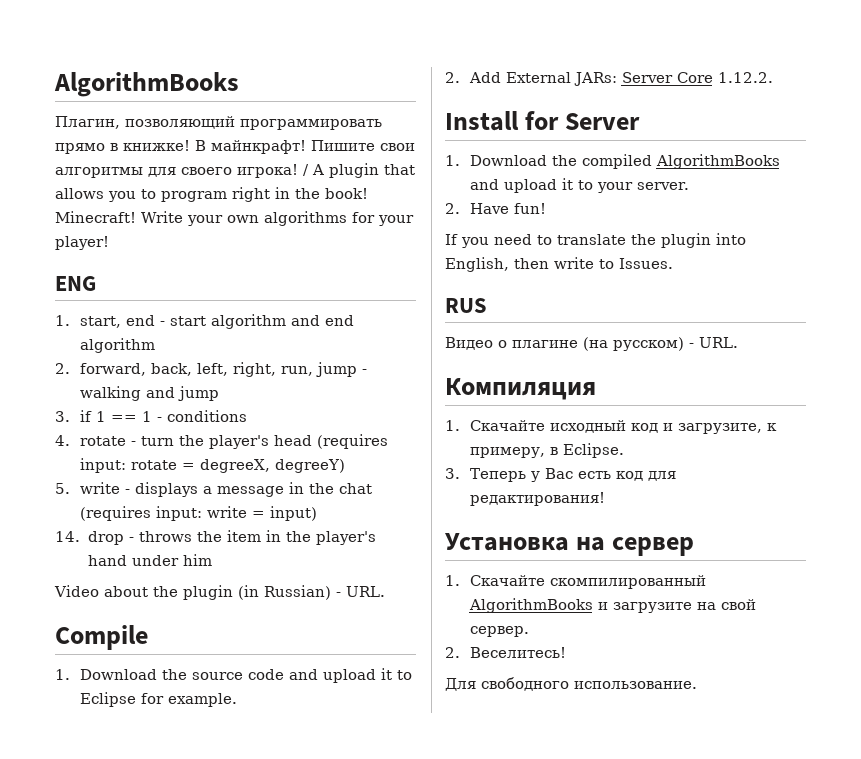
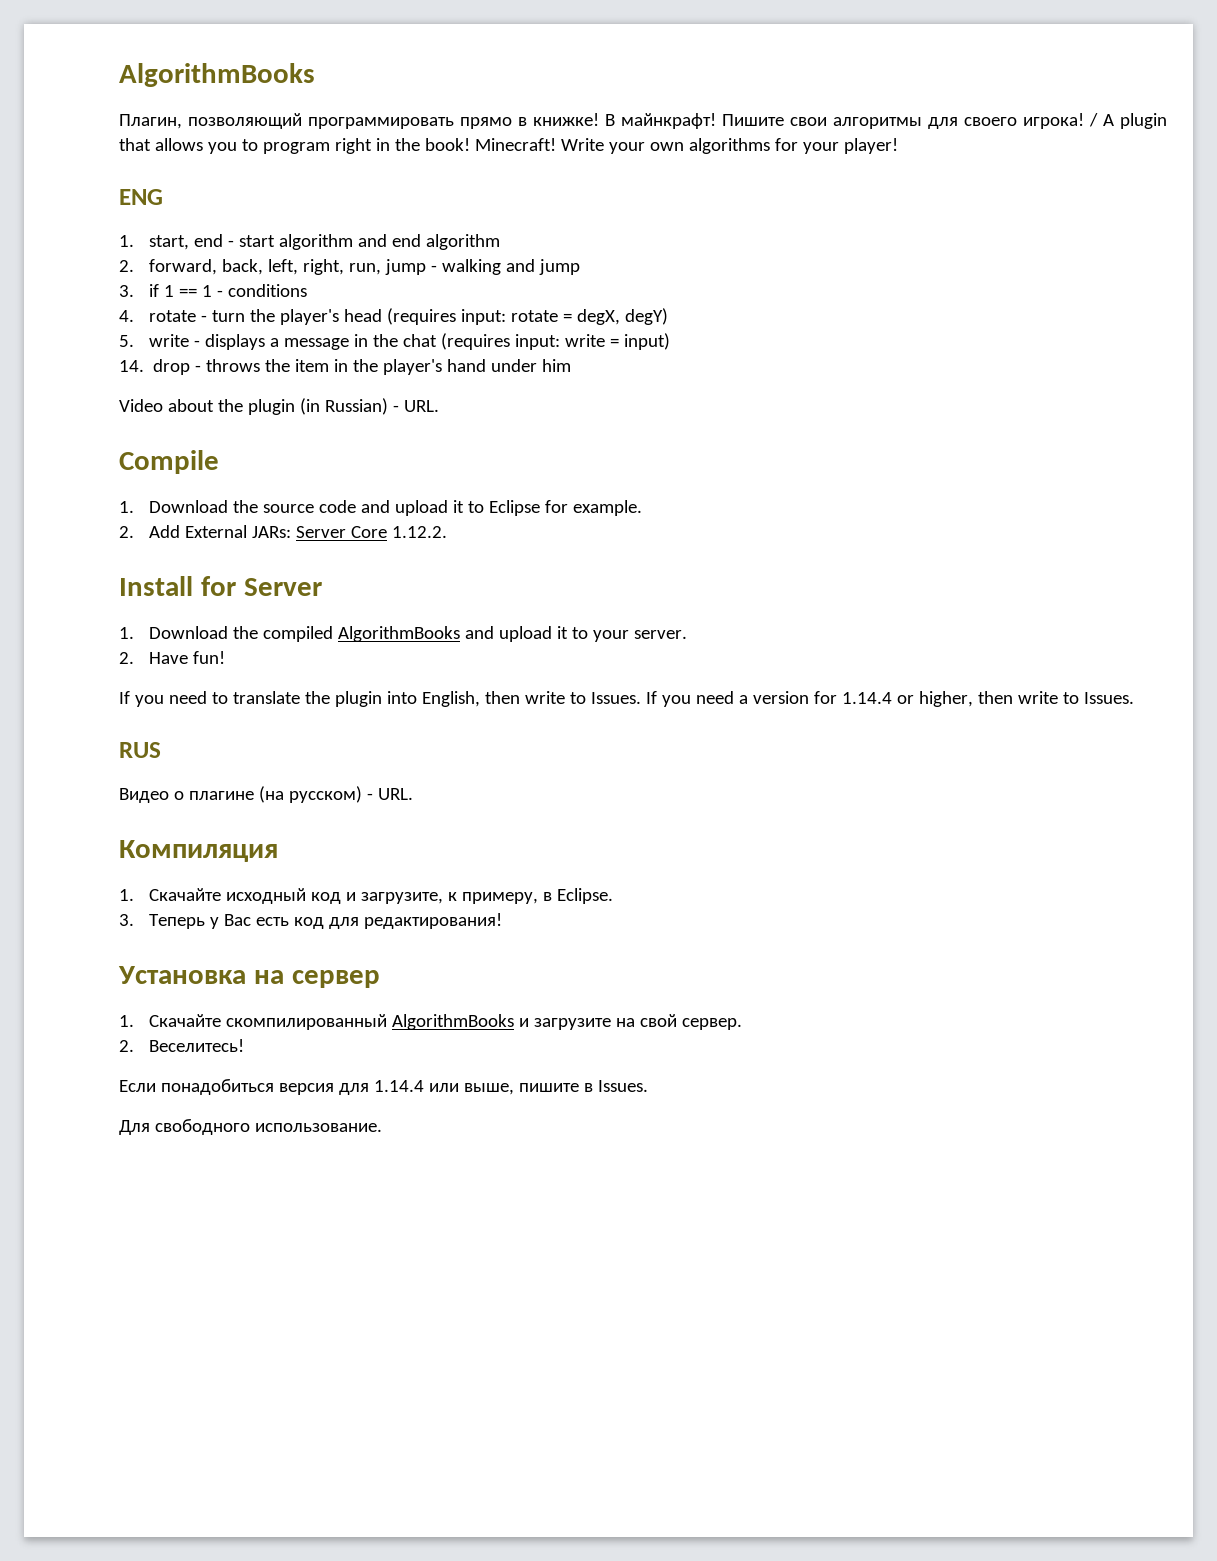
[199,459,345,473] degreeX, degreeY) -> [576,308,668,325] degX, degY)
(673, 263) none -> [645,691,1134,707] If you need a version for 1.14.4 or higher, then write to Issues.
(566, 652) none -> [119,1079,648,1095] // Eсли понадобиться версия для 1.14.4 или выше, пишите в Issues.

